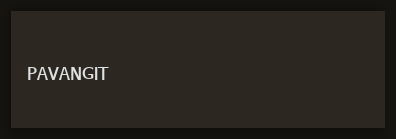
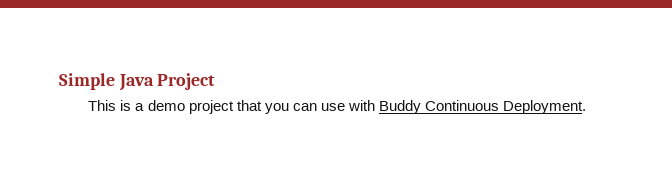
[27,67,109,80] PAVANGIT -> [59,73,216,91] [88,100,586,114] Simple Java Project // This is a demo project that you can use with Buddy Continuous Deployment.

